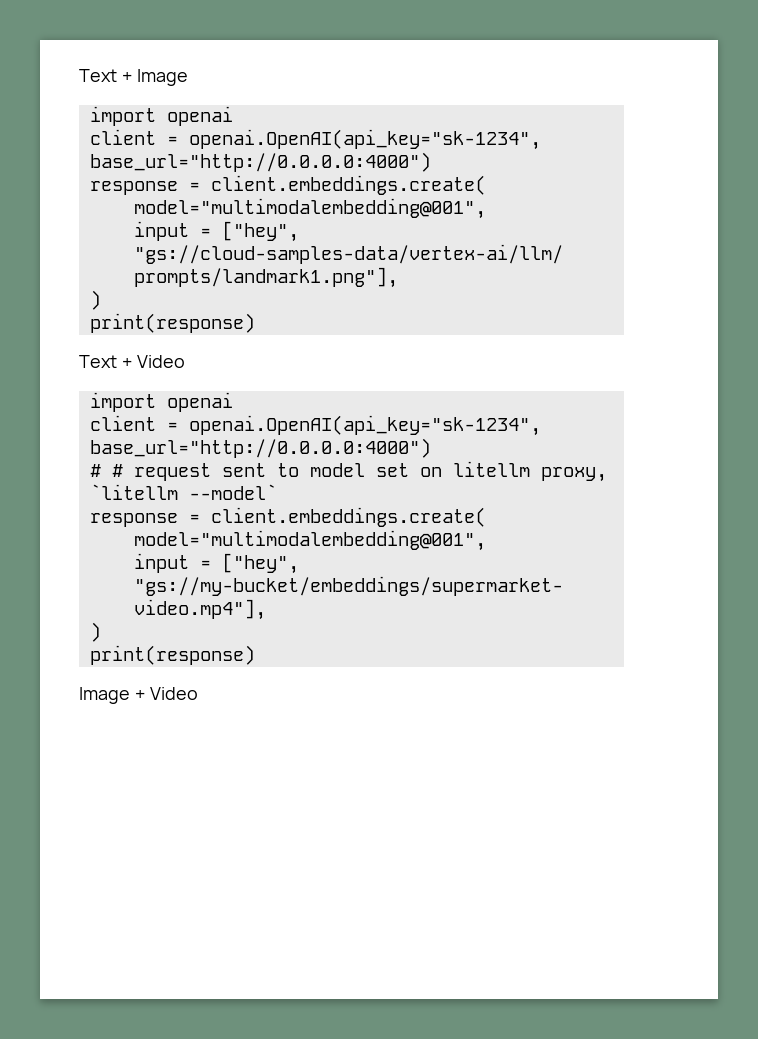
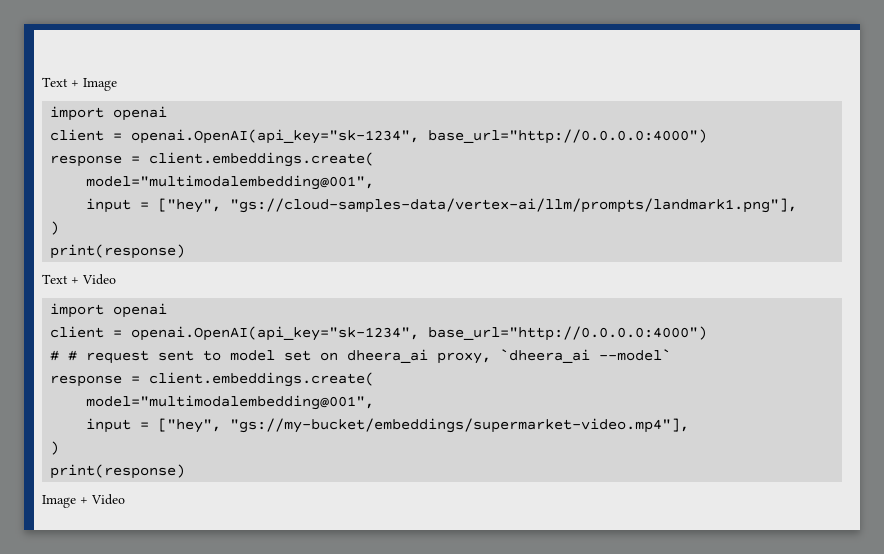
[452,461,607,482] [89,484,178,500] litellm proxy, `litellm -> [347,349,591,364] dheera_ai proxy, `dheera_ai

